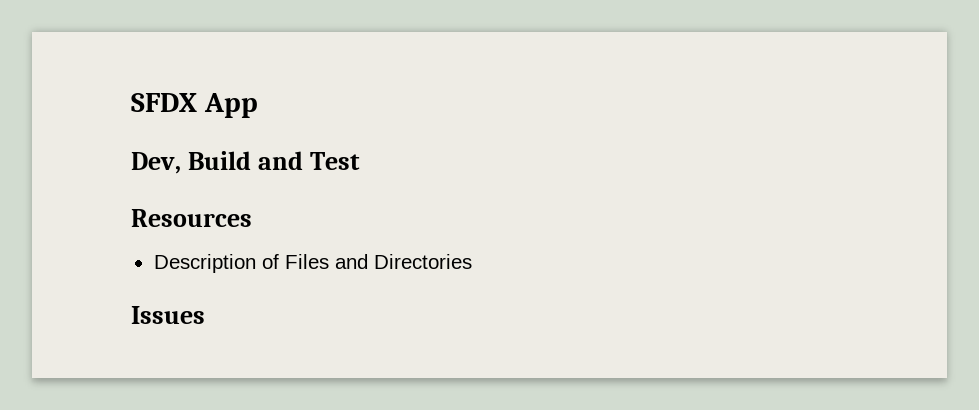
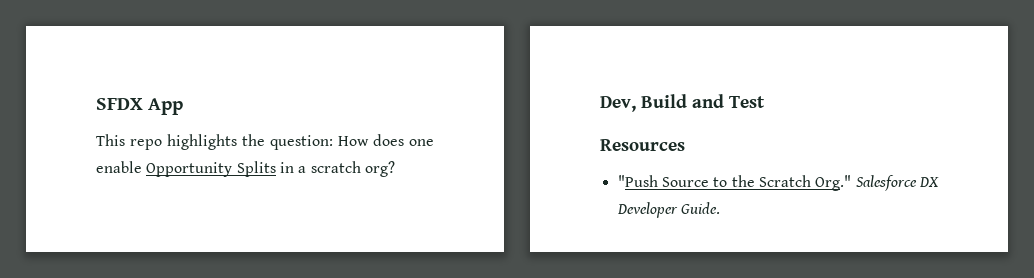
(258, 105) none -> [96,134,434,150] [96,161,395,177] // This repo highlights the question: How does one enable Opportunity Splits in a scratch org?
[153,254,472,273] [131,306,205,324] Description of Files and Directories // Issues -> [617,175,939,191] [616,202,720,218] "Push Source to the Scratch Org." Salesforce DX Developer Guide.

